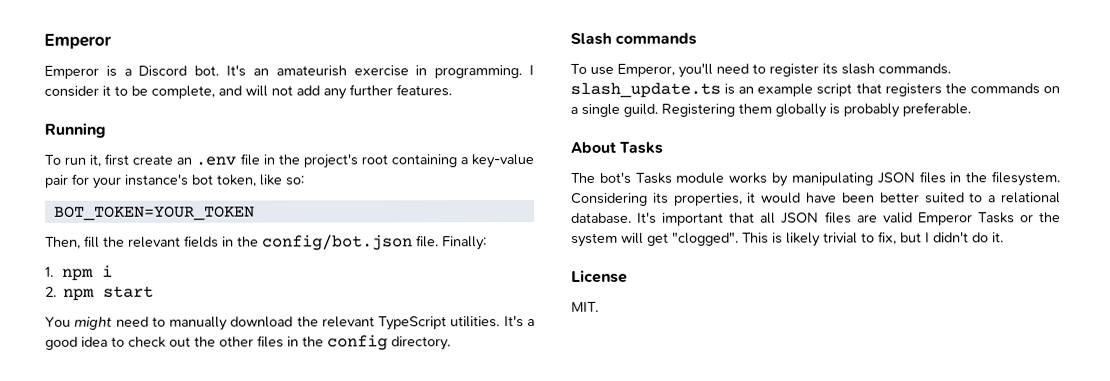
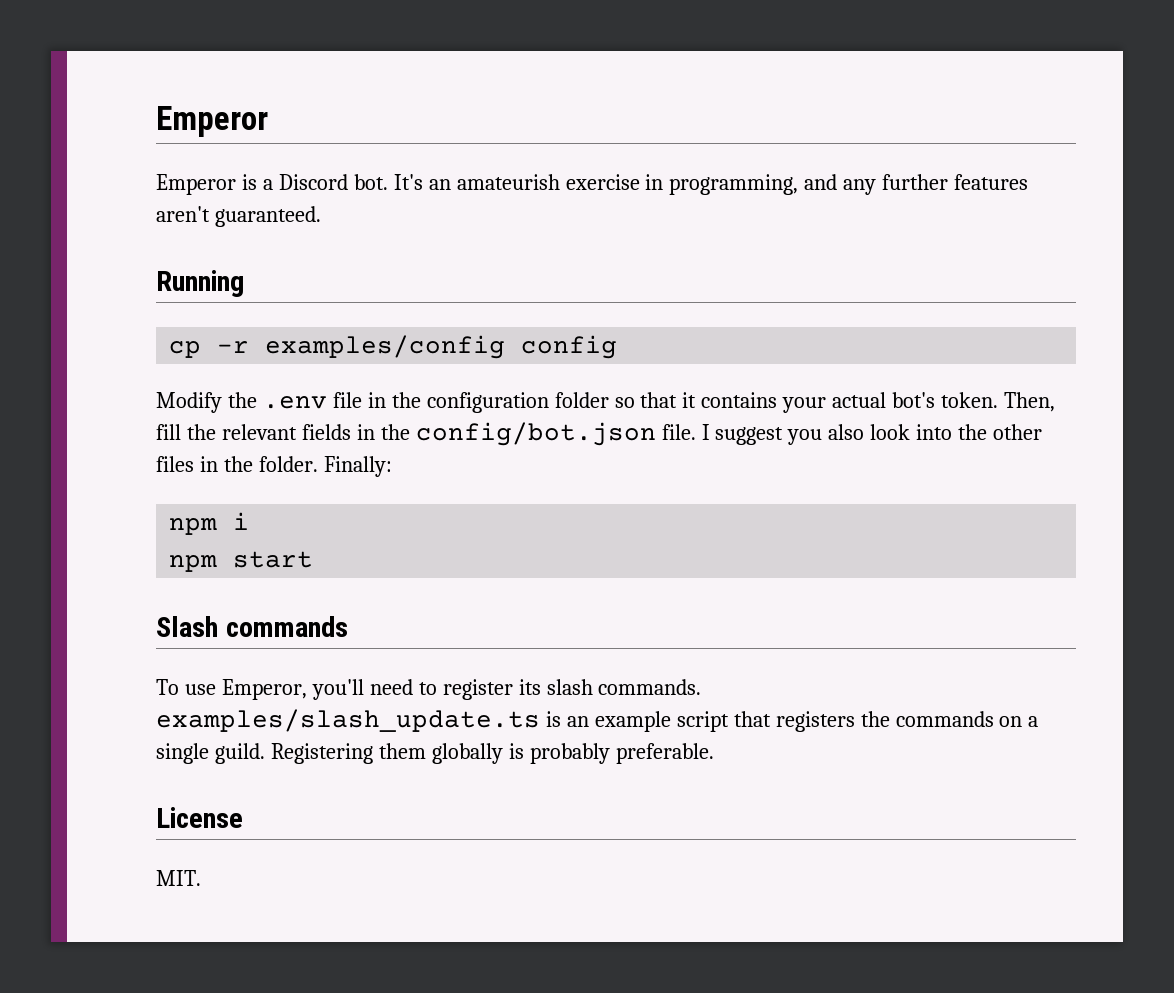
[434,65,534,79] [44,84,452,100] [44,122,106,138] [44,153,534,169] [44,173,304,189] [53,205,255,221] programming. I consider it to be complete, and will not add any further features. // Running // To run it, first create an .env file in the project's root containing a key-value pair for your instance's bot token, like so: // BOT_TOKEN=YOUR_TOKEN // -> [669,174,1029,195] [156,206,321,227] [156,270,244,297] [169,335,618,359] [156,392,999,413] programming, and any further features aren't guaranteed. // Running // cp -r examples/config config // Modify the .env file in the configuration folder so that it contains your actual bot's token.
[442,236,487,251] [45,264,114,281] [45,285,155,301] [45,315,535,331] [45,336,191,350] Finally: // 1. npm i // 2. npm start // You might need to manually download the relevant TypeScript utilities. It's a good idea to check out -> [701,424,953,445] I suggest you also look into
[327,334,451,351] config directory. -> [258,456,392,477] [169,512,250,535] [169,551,314,572] folder. Finally: // npm i // npm start
[570,82,721,98] slash_update.ts -> [156,709,540,732] examples/slash_update.ts
[570,141,664,154] [570,171,1060,187] [571,192,1061,206] [571,211,1061,226] [571,231,1004,247] // About Tasks // The bot's Tasks module works by manipulating JSON files in the filesystem. Considering its properties, it would have been better suited to a relational database. It's important that all JSON files are valid Emperor Tasks or the system will get "clogged". This is likely trivial to fix, but I didn't do it. -> (714, 753) none

